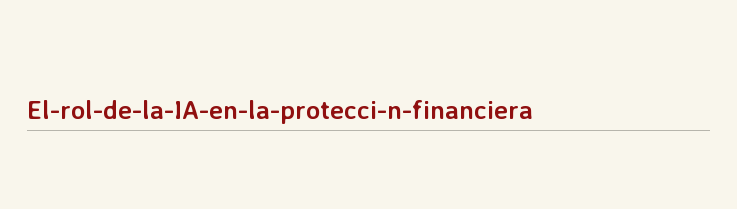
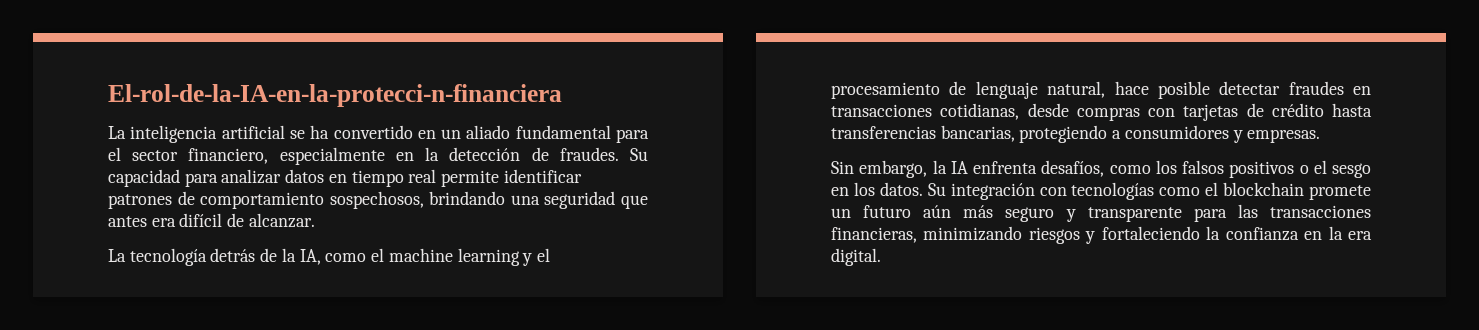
(533, 112) none -> [108,125,649,143] [108,147,648,165] [108,169,582,187] [108,191,648,209] [108,213,315,228] [108,248,550,266] [831,81,1371,99] [831,103,1372,121] [831,125,1321,143] [831,160,1371,178] [831,182,1371,200] [831,204,1371,222] [831,226,1372,244] [831,248,881,266] // La inteligencia artificial se ha convertido en un aliado fundamental para el sector financiero, especialmente en la detección de fraudes. Su capacidad para analizar datos en tiempo real permite identificar patrones de comportamiento sospechosos, brindando una seguridad que antes era difícil de alcanzar. // La tecnología detrás de la IA, como el machine learning y el procesamiento de lenguaje natural, hace posible detectar fraudes en transacciones cotidianas, desde compras con tarjetas de crédito hasta transferencias bancarias, protegiendo a consumidores y empresas. // Sin embargo, la IA enfrenta desafíos, como los falsos positivos o el sesgo en los datos. Su integración con tecnologías como el blockchain promete un futuro aún más seguro y transparente para las transacciones financieras, minimizando riesgos y fortaleciendo la confianza en la era digital.

